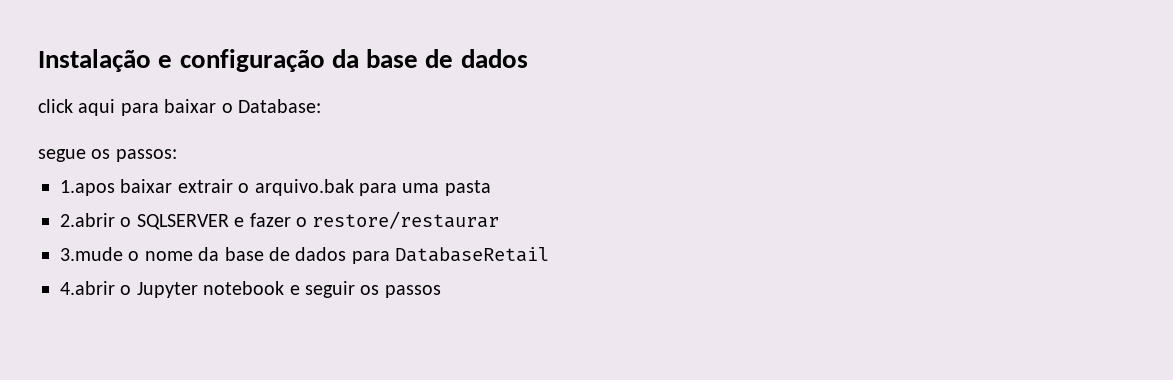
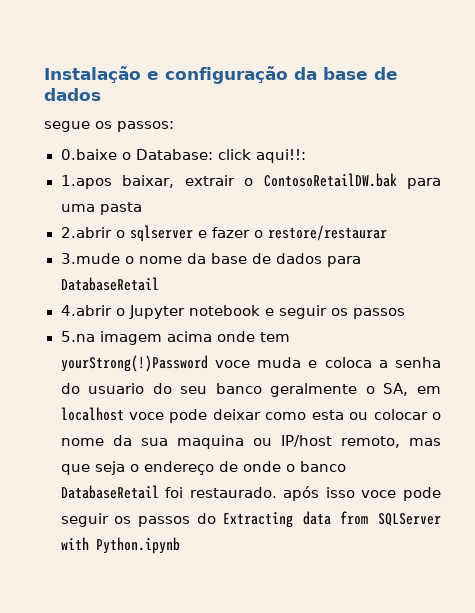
[38,99,321,116] [38,149,177,162] click aqui para baixar o Database: // segue os passos: -> [44,121,174,132] [60,149,306,163] segue os passos: // 0.baixe o Database: click aqui!!:
[120,179,173,193] baixar -> [122,175,174,188] baixar,
[254,179,354,196] arquivo.bak -> [263,173,397,187] ContosoRetailDW.bak
[136,214,229,230] SQLSERVER -> [129,225,193,242] sqlserver
(441, 291) none -> [60,331,290,345] [60,355,441,372] [60,383,441,397] [60,407,441,423] [60,435,441,449] [60,461,346,475] [60,485,441,501] [60,511,441,528] [60,537,180,554] // 5.na imagem acima onde tem yourStrong(!)Password voce muda e coloca a senha do usuario do seu banco geralmente o SA, em localhost voce pode deixar como esta ou colocar o nome da sua maquina ou IP/host remoto, mas que seja o endereço de onde o banco DatabaseRetail foi restaurado. após isso voce pode seguir os passos do Extracting data from SQLServer with Python.ipynb

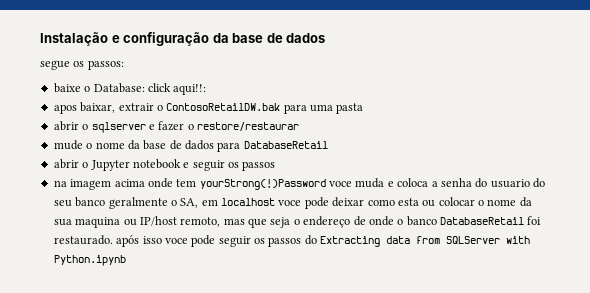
[60,149,117,160] 0.baixe -> [53,83,81,93] baixe
[60,175,112,189] 1.apos -> [53,104,77,114] apos
[60,227,112,238] 2.abrir -> [53,121,79,131] abrir
[60,253,120,264] 3.mude -> [53,140,83,150] mude
[60,305,112,316] 4.abrir -> [53,159,79,169] abrir
[60,331,95,342] 5.na -> [53,180,67,187] na

